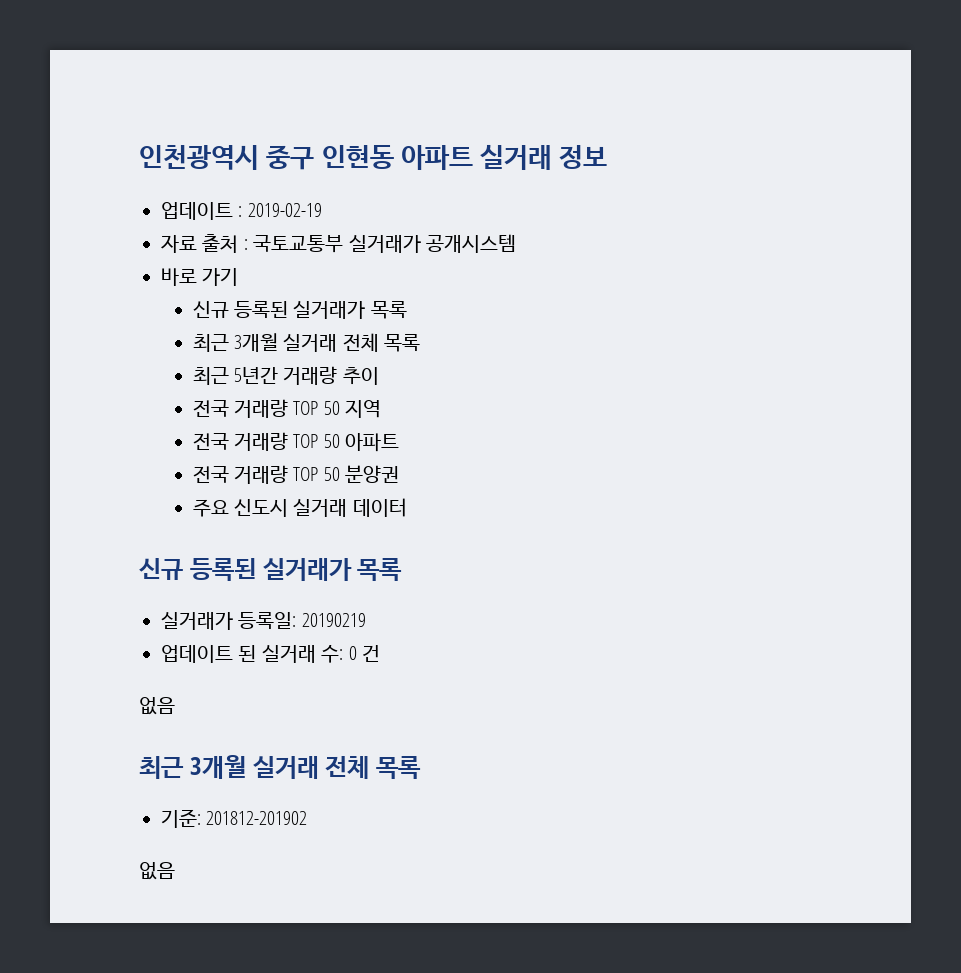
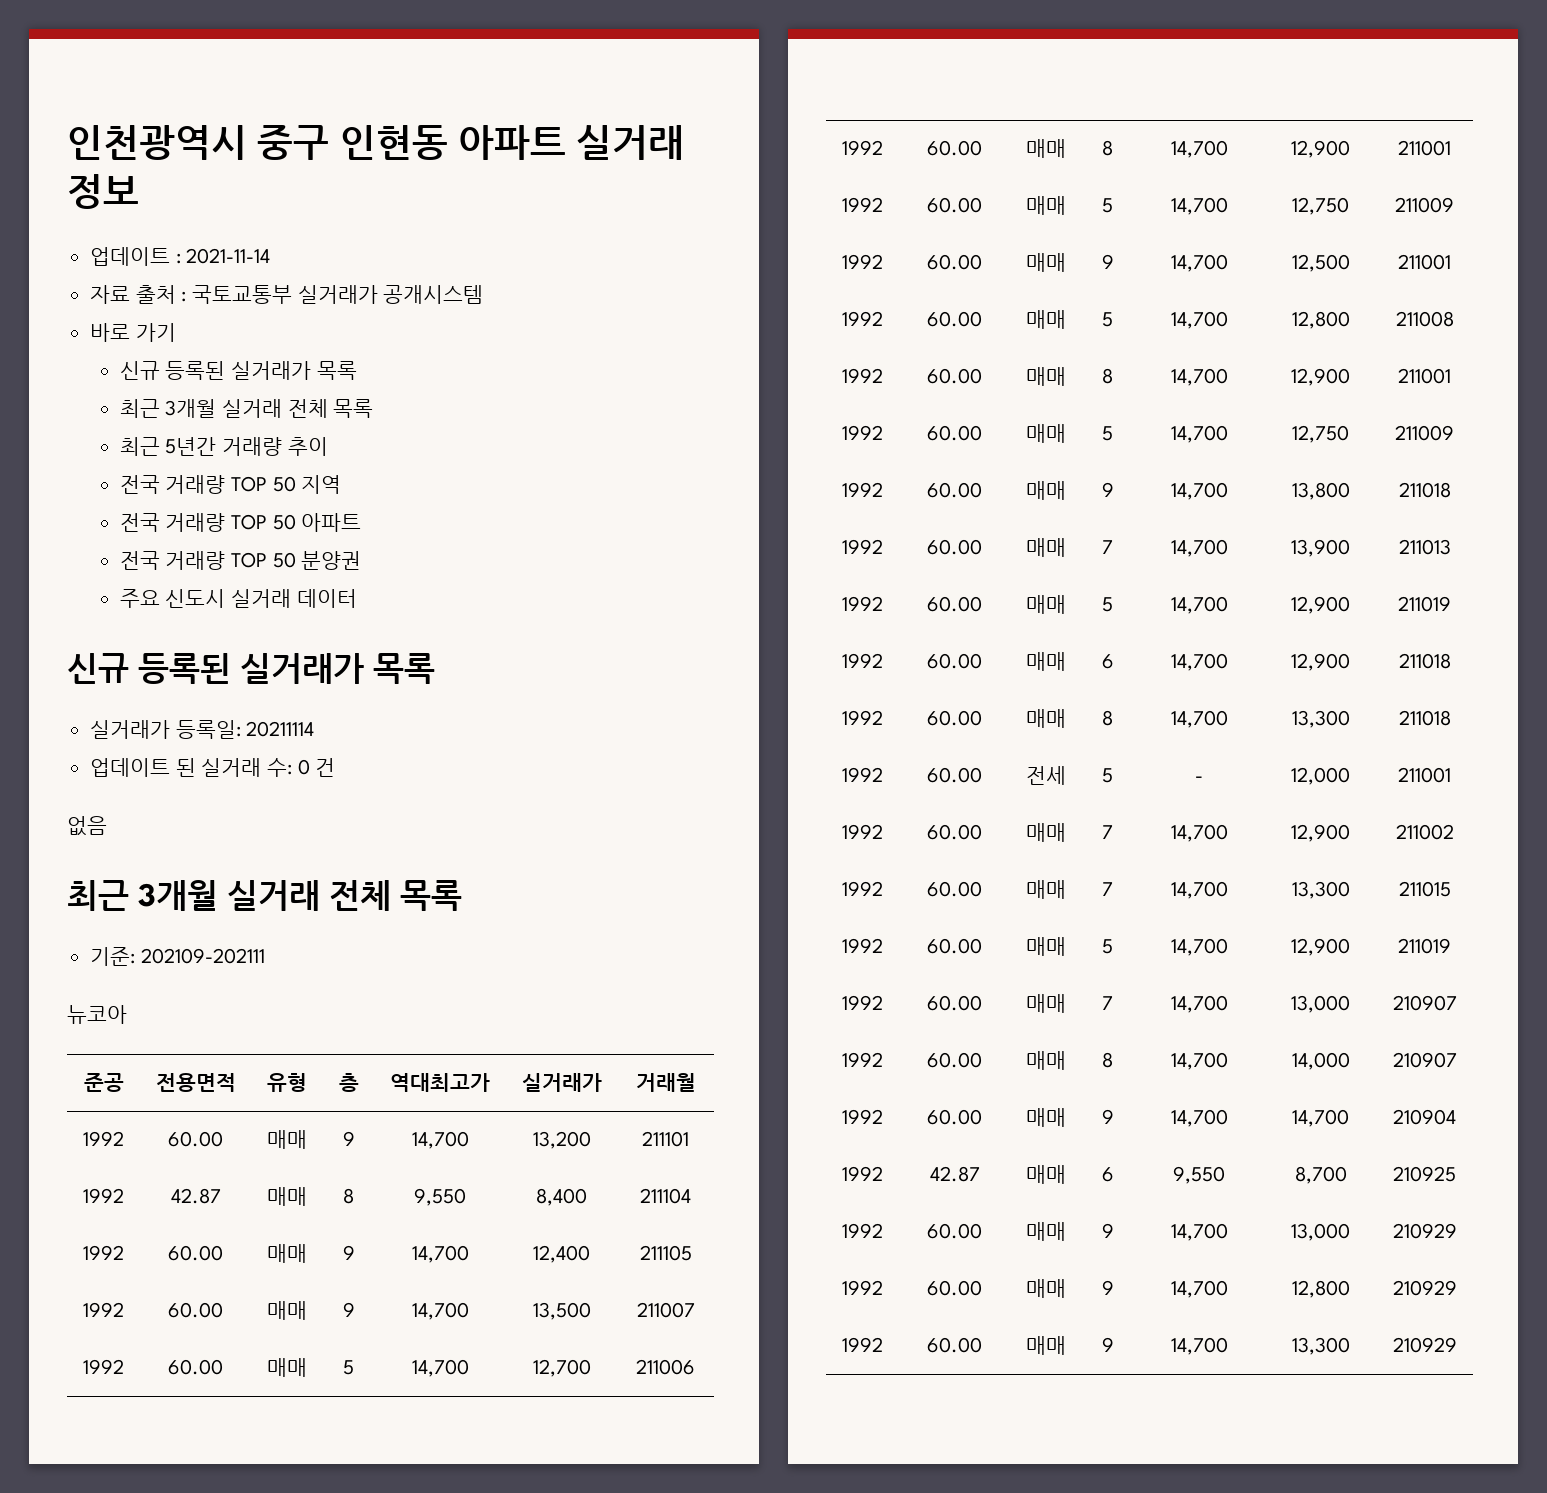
[247,203,322,217] 2019-02-19 -> [186,248,271,264] 2021-11-14
[301,613,366,627] 20190219 -> [246,721,315,737] 20211114
[206,811,308,825] [139,862,175,880] 201812-201902 // 없음 -> [140,948,265,964] [67,1005,127,1024] [83,1073,124,1092] [155,1073,236,1092] [267,1073,307,1092] [338,1073,359,1092] [390,1073,490,1092] [521,1073,602,1092] [635,1073,696,1092] [83,1131,124,1146] [168,1131,223,1147] [267,1130,307,1149] [342,1131,355,1146] [411,1131,469,1149] [532,1131,591,1149] [641,1131,689,1147] [83,1188,124,1203] [170,1188,221,1204] [267,1187,307,1206] [343,1188,354,1204] [414,1188,466,1206] [536,1188,587,1206] [639,1188,691,1204] [83,1245,124,1260] [168,1245,223,1261] [267,1244,307,1263] [342,1245,355,1260] [411,1245,469,1263] [533,1245,590,1263] [639,1245,692,1261] [83,1302,124,1317] [168,1302,223,1318] [267,1301,307,1320] [342,1302,355,1317] [411,1302,469,1320] [532,1302,591,1320] [636,1302,695,1318] [83,1359,124,1374] [168,1359,223,1375] [267,1358,307,1377] [343,1360,354,1375] [411,1359,469,1377] [532,1359,591,1377] [635,1359,695,1375] [842,140,883,155] [927,140,982,156] [1026,139,1066,158] [1102,140,1113,156] [1170,140,1228,158] [1291,140,1350,158] [1398,140,1451,156] [842,197,883,212] [927,197,982,213] [1026,196,1066,215] [1102,198,1113,213] [1170,197,1228,215] [1292,197,1349,215] [1395,197,1454,213] [842,254,883,269] [927,254,982,270] [1026,253,1066,272] [1101,254,1114,269] [1170,254,1228,272] [1291,254,1350,272] [1398,254,1451,270] [842,311,883,326] [927,311,982,327] [1026,310,1066,329] [1102,312,1113,327] [1170,311,1228,329] [1291,311,1350,329] [1395,311,1454,327] [842,368,883,383] [927,368,982,384] [1026,367,1066,386] [1102,368,1113,384] [1170,368,1228,386] [1291,368,1350,386] [1398,368,1451,384] [842,425,883,440] [927,425,982,441] [1026,424,1066,443] [1102,426,1113,441] [1170,425,1228,443] [1292,425,1349,443] [1395,425,1454,441] [842,482,883,497] [927,482,982,498] [1026,481,1066,500] [1101,482,1114,497] [1170,482,1228,500] [1291,482,1350,500] [1398,482,1451,498] [842,539,883,554] [927,539,982,555] [1026,538,1066,557] [1102,540,1113,554] [1170,539,1228,557] [1291,539,1350,557] [1398,539,1451,555] [842,596,883,611] [927,596,982,612] [1026,595,1066,614] [1102,597,1113,612] [1170,596,1228,614] [1291,596,1350,614] [1398,596,1451,612] [842,653,883,668] [927,653,982,669] [1026,652,1066,671] [1101,654,1114,669] [1170,653,1228,671] [1291,653,1350,671] [1398,653,1451,669] [842,710,883,725] [927,710,982,726] [1026,709,1066,728] [1102,710,1113,726] [1170,710,1228,728] [1291,710,1350,728] [1398,710,1451,726] [842,767,883,782] [927,767,982,783] [1026,766,1066,785] [1102,768,1113,783] [1195,776,1203,782] [1291,767,1350,785] [1398,767,1451,783] [842,824,883,839] [927,824,982,840] [1026,823,1066,842] [1102,825,1113,839] [1170,824,1228,842] [1291,824,1350,842] [1395,824,1454,840] [842,881,883,896] [927,881,982,897] [1026,880,1066,899] [1102,882,1113,896] [1170,881,1228,899] [1291,881,1350,899] [1398,881,1451,897] [842,938,883,953] [927,938,982,954] [1026,937,1066,956] [1102,939,1113,954] [1170,938,1228,956] [1291,938,1350,956] [1398,938,1451,954] [842,995,883,1010] [927,995,982,1011] [1026,994,1066,1013] [1102,996,1113,1010] [1170,995,1228,1013] [1291,995,1350,1013] [1392,995,1457,1011] [842,1052,883,1067] [927,1052,982,1068] [1026,1051,1066,1070] [1102,1052,1113,1068] [1170,1052,1228,1070] [1291,1052,1350,1070] [1392,1052,1457,1068] [842,1109,883,1124] [927,1109,982,1125] [1026,1108,1066,1127] [1101,1109,1114,1124] [1170,1109,1228,1127] [1292,1109,1349,1127] [1393,1109,1456,1125] [842,1166,883,1181] [929,1166,980,1182] [1026,1165,1066,1184] [1101,1167,1114,1182] [1173,1166,1225,1184] [1294,1166,1347,1184] [1393,1166,1456,1182] [842,1223,883,1238] [927,1223,982,1239] [1026,1222,1066,1241] [1101,1223,1114,1238] [1170,1223,1228,1241] [1291,1223,1350,1241] [1392,1223,1457,1239] [842,1280,883,1295] [927,1280,982,1296] [1026,1279,1066,1298] [1101,1280,1114,1295] [1170,1280,1228,1298] [1291,1280,1350,1298] [1392,1280,1457,1296] [842,1337,883,1352] [927,1337,982,1353] [1026,1336,1066,1355] [1101,1337,1114,1352] [1170,1337,1228,1355] [1291,1337,1350,1355] [1392,1337,1457,1353] 202109-202111 // 뉴코아 // 준공 | 전용면적 | 유형 | 층 | 역대최고가 | 실거래가 | 거래월 // 1992 | 60.00 | 매매 | 9 | 14,700 | 13,200 | 211101 // 1992 | 42.87 | 매매 | 8 | 9,550 | 8,400 | 211104 // 1992 | 60.00 | 매매 | 9 | 14,700 | 12,400 | 211105 // 1992 | 60.00 | 매매 | 9 | 14,700 | 13,500 | 211007 // 1992 | 60.00 | 매매 | 5 | 14,700 | 12,700 | 211006 // 1992 | 60.00 | 매매 | 8 | 14,700 | 12,900 | 211001 // 1992 | 60.00 | 매매 | 5 | 14,700 | 12,750 | 211009 // 1992 | 60.00 | 매매 | 9 | 14,700 | 12,500 | 211001 // 1992 | 60.00 | 매매 | 5 | 14,700 | 12,800 | 211008 // 1992 | 60.00 | 매매 | 8 | 14,700 | 12,900 | 211001 // 1992 | 60.00 | 매매 | 5 | 14,700 | 12,750 | 211009 // 1992 | 60.00 | 매매 | 9 | 14,700 | 13,800 | 211018 // 1992 | 60.00 | 매매 | 7 | 14,700 | 13,900 | 211013 // 1992 | 60.00 | 매매 | 5 | 14,700 | 12,900 | 211019 // 1992 | 60.00 | 매매 | 6 | 14,700 | 12,900 | 211018 // 1992 | 60.00 | 매매 | 8 | 14,700 | 13,300 | 211018 // 1992 | 60.00 | 전세 | 5 | - | 12,000 | 211001 // 1992 | 60.00 | 매매 | 7 | 14,700 | 12,900 | 211002 // 1992 | 60.00 | 매매 | 7 | 14,700 | 13,300 | 211015 // 1992 | 60.00 | 매매 | 5 | 14,700 | 12,900 | 211019 // 1992 | 60.00 | 매매 | 7 | 14,700 | 13,000 | 210907 // 1992 | 60.00 | 매매 | 8 | 14,700 | 14,000 | 210907 // 1992 | 60.00 | 매매 | 9 | 14,700 | 14,700 | 210904 // 1992 | 42.87 | 매매 | 6 | 9,550 | 8,700 | 210925 // 1992 | 60.00 | 매매 | 9 | 14,700 | 13,000 | 210929 // 1992 | 60.00 | 매매 | 9 | 14,700 | 12,800 | 210929 // 1992 | 60.00 | 매매 | 9 | 14,700 | 13,300 | 210929

